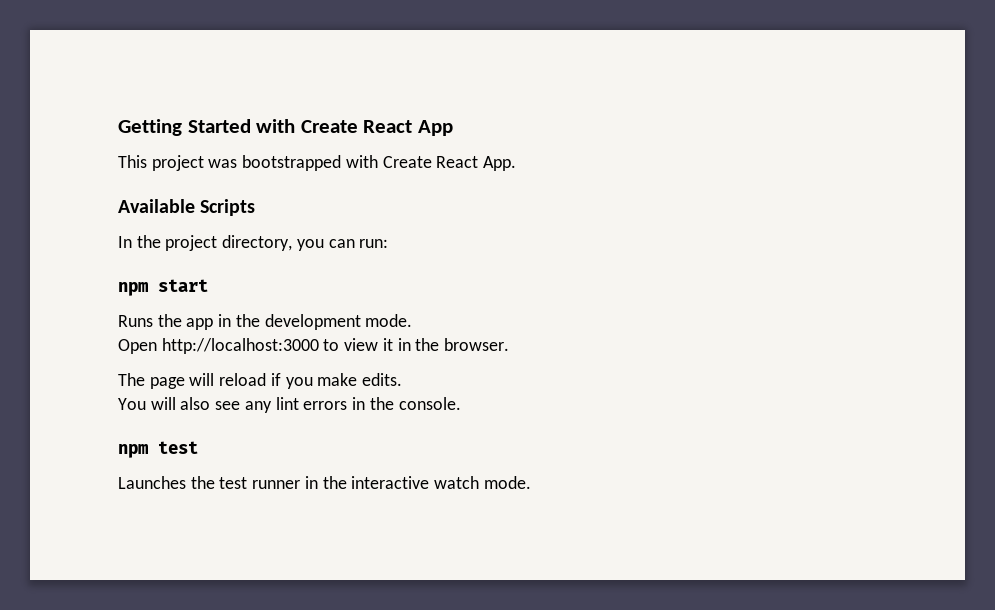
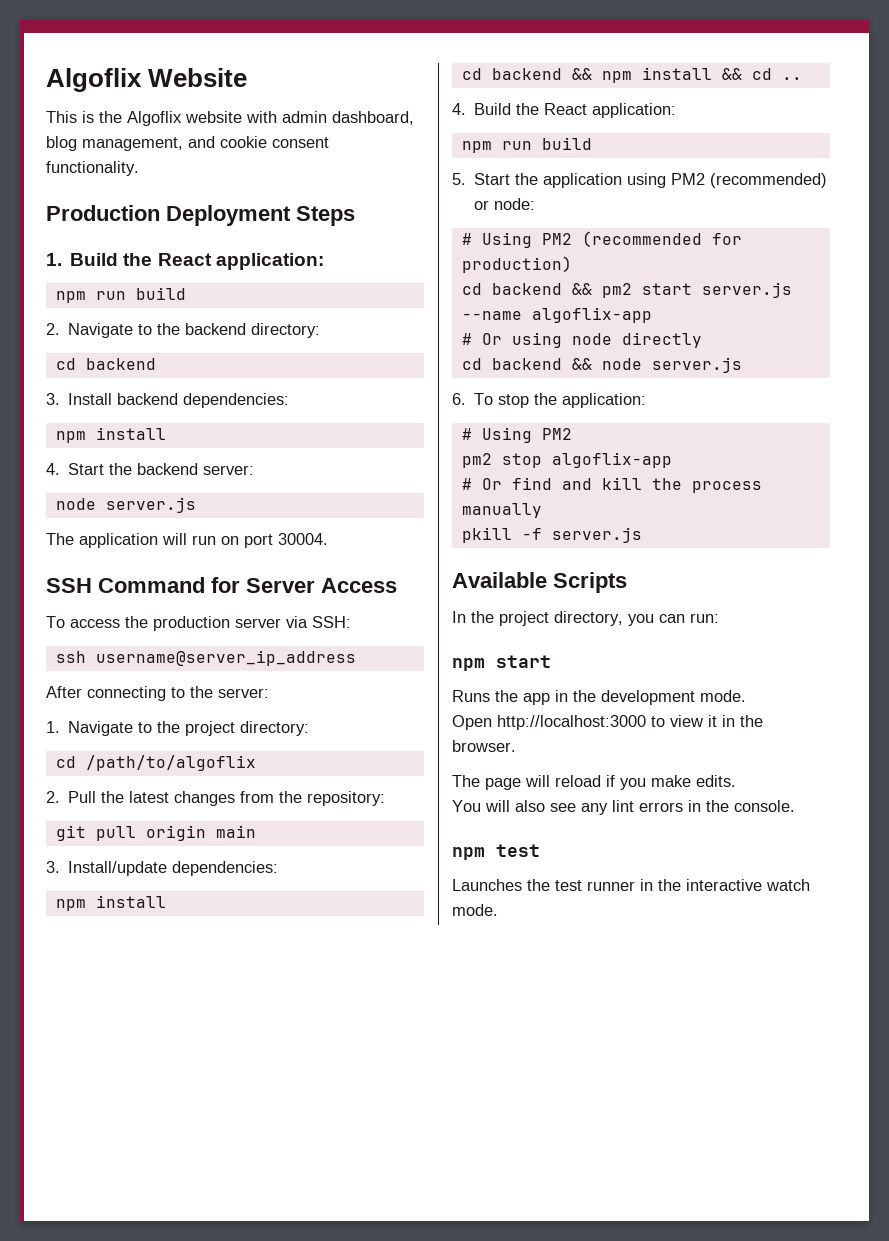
[118,119,453,136] [118,155,517,171] Getting Started with Create React App // This project was bootstrapped with Create React App. -> [46,68,248,92] [46,111,414,126] [46,136,329,151] [46,161,139,176] [46,205,355,226] [46,253,324,270] [55,287,186,303] [46,323,321,338] [55,358,156,370] [46,393,290,408] [55,427,166,443] [46,463,255,475] [55,497,196,513] [46,533,328,548] [46,577,397,593] [46,616,351,631] [55,650,356,666] [46,686,269,701] [46,721,310,736] [55,755,256,771] [46,791,386,806] [55,825,256,841] [46,861,279,876] [55,895,166,911] [461,67,802,83] [452,103,677,118] [461,137,592,153] [452,173,828,188] [474,198,536,210] [461,231,742,248] [461,256,572,273] [461,282,792,298] [461,307,652,323] [461,332,702,348] [461,357,742,373] [452,393,647,408] [461,427,572,443] [461,452,672,468] [461,477,762,493] [461,503,542,518] [461,527,642,543] Algoflix Website // This is the Algoflix website with admin dashboard, blog management, and cookie consent functionality. // Production Deployment Steps // 1. Build the React application: // npm run build // 2. Navigate to the backend directory: // cd backend // 3. Install backend dependencies: // npm install // 4. Start the backend server: // node server.js // The application will run on port 30004. // SSH Command for Server Access // To access the production server via SSH: // ssh username@server_ip_address // After connecting to the server: // 1. Navigate to the project directory: // cd /path/to/algoflix // 2. Pull the latest changes from the repository: // git pull origin main // 3. Install/update dependencies: // npm install // cd backend && npm install && cd .. // 4. Build the React application: // npm run build // 5. Start the application using PM2 (recommended) or node: // # Using PM2 (recommended for production) // cd backend && pm2 start server.js --name algoflix-app // # Or using node directly // cd backend && node server.js // 6. To stop the application: // # Using PM2 // pm2 stop algoflix-app // # Or find and kill the process manually // pkill -f server.js

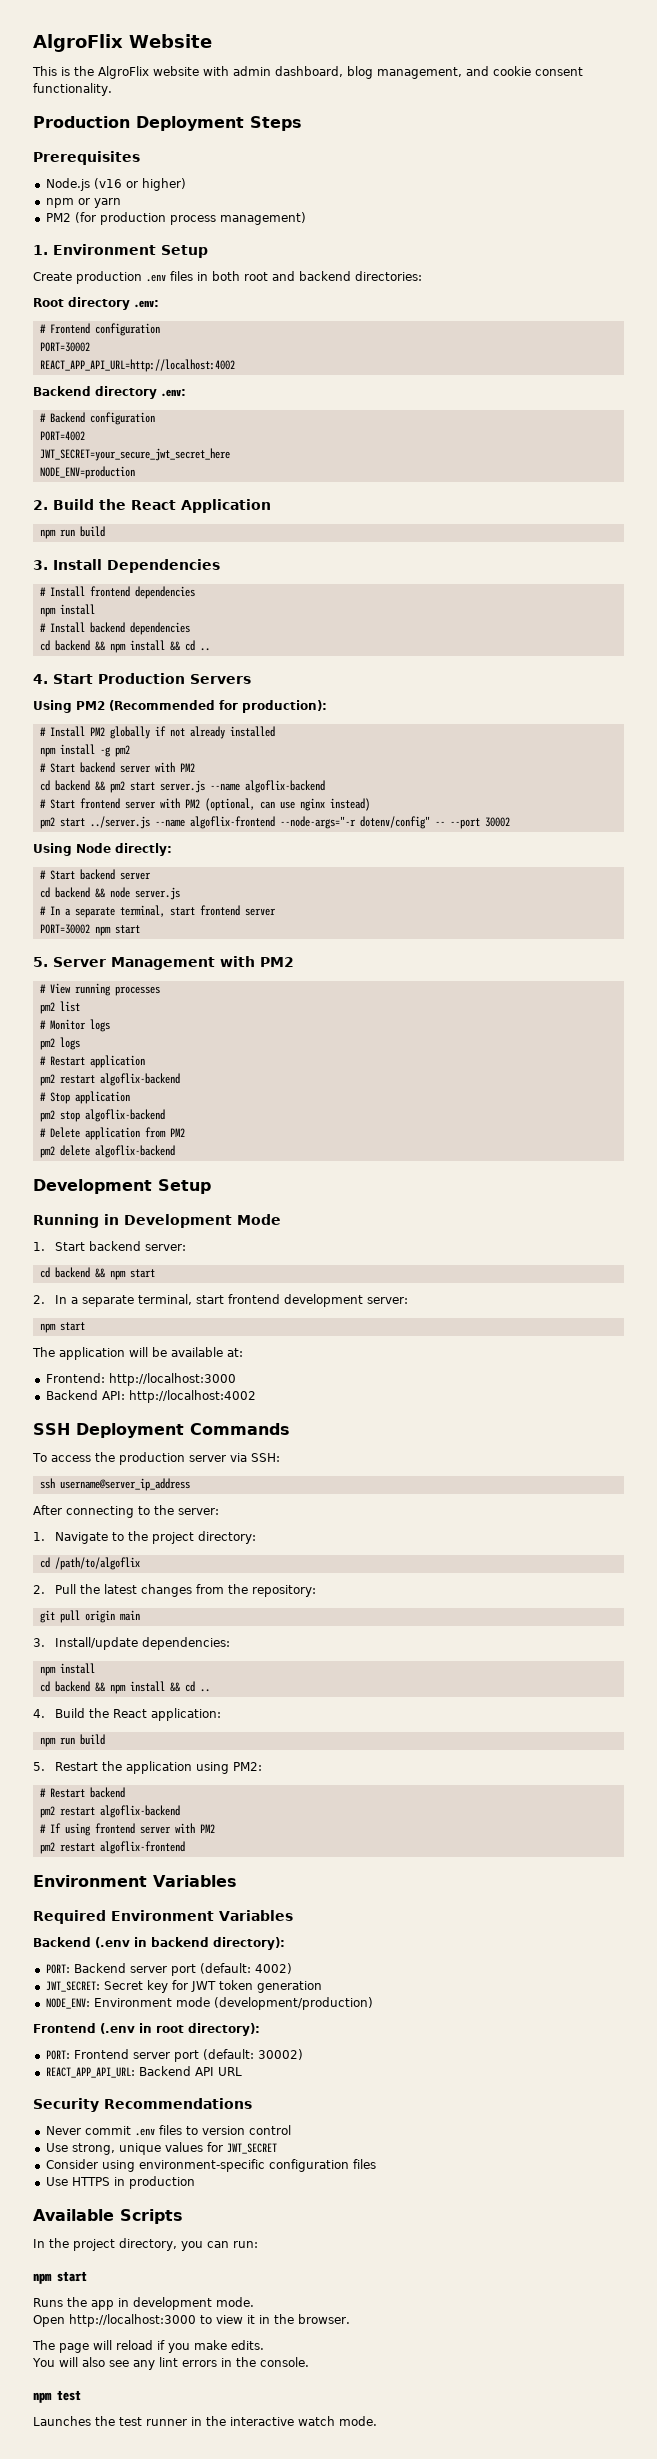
[46,68,142,92] Algoflix -> [33,34,123,52] AlgroFlix
[127,111,182,126] Algoflix -> [98,66,149,79] AlgroFlix
[46,253,324,270] [55,287,186,303] [46,323,321,338] [55,358,156,370] [46,393,290,408] [55,427,166,443] [46,463,255,475] [55,497,196,513] [46,533,328,548] [46,577,397,593] 1. Build the React application: // npm run build // 2. Navigate to the backend directory: // cd backend // 3. Install backend dependencies: // npm install // 4. Start the backend server: // node server.js // The application will run on port 30004. // SSH Command for Server Access -> [33,151,140,165] [45,178,186,191] [45,198,121,208] [45,212,306,225] [33,244,208,258] [33,271,422,284] [33,297,159,310] [39,323,160,336] [39,342,90,352] [39,359,235,372] [33,386,186,399] [39,412,155,425] [39,431,85,441] [39,448,230,461] [39,466,135,479] [33,499,271,513] [39,526,105,539] [33,559,220,573] [39,586,195,599] [39,604,95,617] [39,622,190,635] [39,640,210,653] [33,673,251,684] [33,700,327,713] [39,726,275,739] [39,744,130,757] [39,762,195,773] [39,780,325,793] [39,798,370,811] [39,816,510,829] [33,843,172,856] [39,869,151,880] [39,887,180,900] [39,905,276,918] [39,924,140,936] [33,956,294,970] [39,983,160,996] [39,1001,80,1014] [39,1019,110,1032] [39,1037,80,1050] [39,1055,145,1068] [39,1073,180,1086] [39,1091,130,1104] [39,1109,165,1122] [39,1127,185,1140] [39,1145,175,1158] [33,1179,211,1194] [33,1214,281,1228] [33,1241,186,1251] [39,1267,155,1280] [33,1294,408,1307] [39,1322,85,1333] [32,1347,243,1360] [45,1373,236,1386] [45,1390,256,1403] [33,1423,290,1438] Prerequisites // Node.js (v16 or higher) // npm or yarn // PM2 (for production process management) // 1. Environment Setup // Create production .env files in both root and backend directories: // Root directory .env: // # Frontend configuration // PORT=30002 // REACT_APP_API_URL=http://localhost:4002 // Backend directory .env: // # Backend configuration // PORT=4002 // JWT_SECRET=your_secure_jwt_secret_here // NODE_ENV=production // 2. Build the React Application // npm run build // 3. Install Dependencies // # Install frontend dependencies // npm install // # Install backend dependencies // cd backend && npm install && cd .. // 4. Start Production Servers // Using PM2 (Recommended for production): // # Install PM2 globally if not already installed // npm install -g pm2 // # Start backend server with PM2 // cd backend && pm2 start server.js --name algoflix-backend // # Start frontend server with PM2 (optional, can use nginx instead) // pm2 start ../server.js --name algoflix-frontend --node-args="-r dotenv/config" -- --port 30002 // Using Node directly: // # Start backend server // cd backend && node server.js // # In a separate terminal, start frontend server // PORT=30002 npm start // 5. Server Management with PM2 // # View running processes // pm2 list // # Monitor logs // pm2 logs // # Restart application // pm2 restart algoflix-backend // # Stop application // pm2 stop algoflix-backend // # Delete application from PM2 // pm2 delete algoflix-backend // Development Setup // Running in Development Mode // 1. Start backend server: // cd backend && npm start // 2. In a separate terminal, start frontend development server: // npm start // The application will be available at: // Frontend: http://localhost:3000 // Backend API: http://localhost:4002 // SSH Deployment Commands
[474,173,511,185] Start -> [54,1762,98,1771] Restart
[671,173,828,188] [474,198,536,210] [461,231,742,248] [461,256,572,273] [461,282,792,298] [461,307,652,323] [461,332,702,348] [461,357,742,373] [452,393,647,408] [461,427,572,443] [461,452,672,468] [461,477,762,493] [461,503,542,518] [461,527,642,543] PM2 (recommended) or node: // # Using PM2 (recommended for production) // cd backend && pm2 start server.js --name algoflix-app // # Or using node directly // cd backend && node server.js // 6. To stop the application: // # Using PM2 // pm2 stop algoflix-app // # Or find and kill the process manually // pkill -f server.js -> [232,1762,262,1771] [39,1787,125,1798] [39,1805,180,1818] [39,1823,215,1836] [39,1841,185,1854] [33,1875,237,1887] [33,1910,293,1924] [33,1937,285,1950] [45,1963,292,1976] [45,1980,322,1993] [45,1997,373,2010] [33,2023,260,2036] [45,2049,303,2062] [45,2066,242,2078] [33,2098,252,2112] [45,2125,291,2136] [45,2142,277,2155] [45,2159,376,2172] [45,2176,195,2189] PM2: // # Restart backend // pm2 restart algoflix-backend // # If using frontend server with PM2 // pm2 restart algoflix-frontend // Environment Variables // Required Environment Variables // Backend (.env in backend directory): // PORT: Backend server port (default: 4002) // JWT_SECRET: Secret key for JWT token generation // NODE_ENV: Environment mode (development/production) // Frontend (.env in root directory): // PORT: Frontend server port (default: 30002) // REACT_APP_API_URL: Backend API URL // Security Recommendations // Never commit .env files to version control // Use strong, unique values for JWT_SECRET // Consider using environment-specific configuration files // Use HTTPS in production
[573,690,596,702] the -> (129, 2302) none

